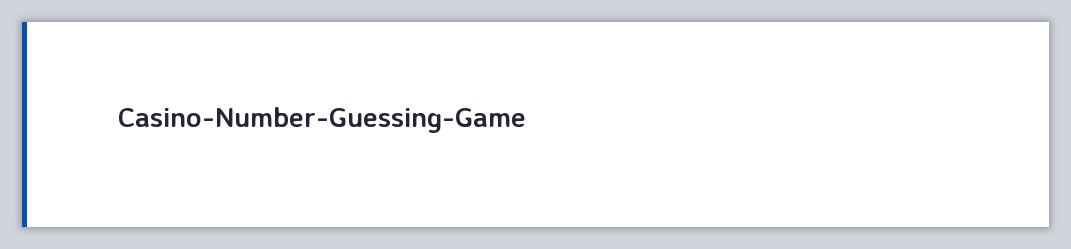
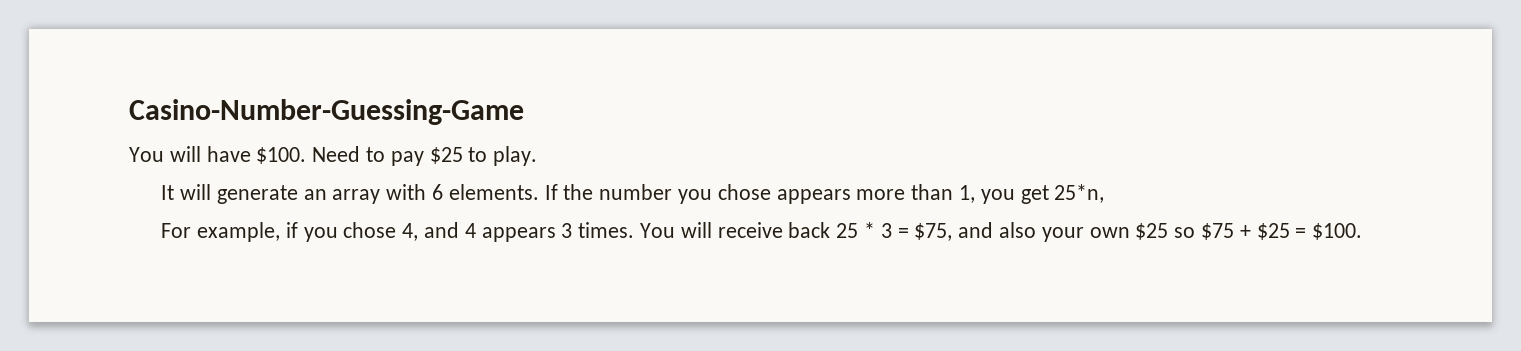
(526, 120) none -> [129,146,538,166] [161,184,1105,204] [161,222,1363,242] // You will have $100. Need to pay $25 to play. // It will generate an array with 6 elements. If the number you chose appears more than 1, you get 25*n, // For example, if you chose 4, and 4 appears 3 times. You will receive back 25 * 3 = $75, and also your own $25 so $75 + $25 = $100.

